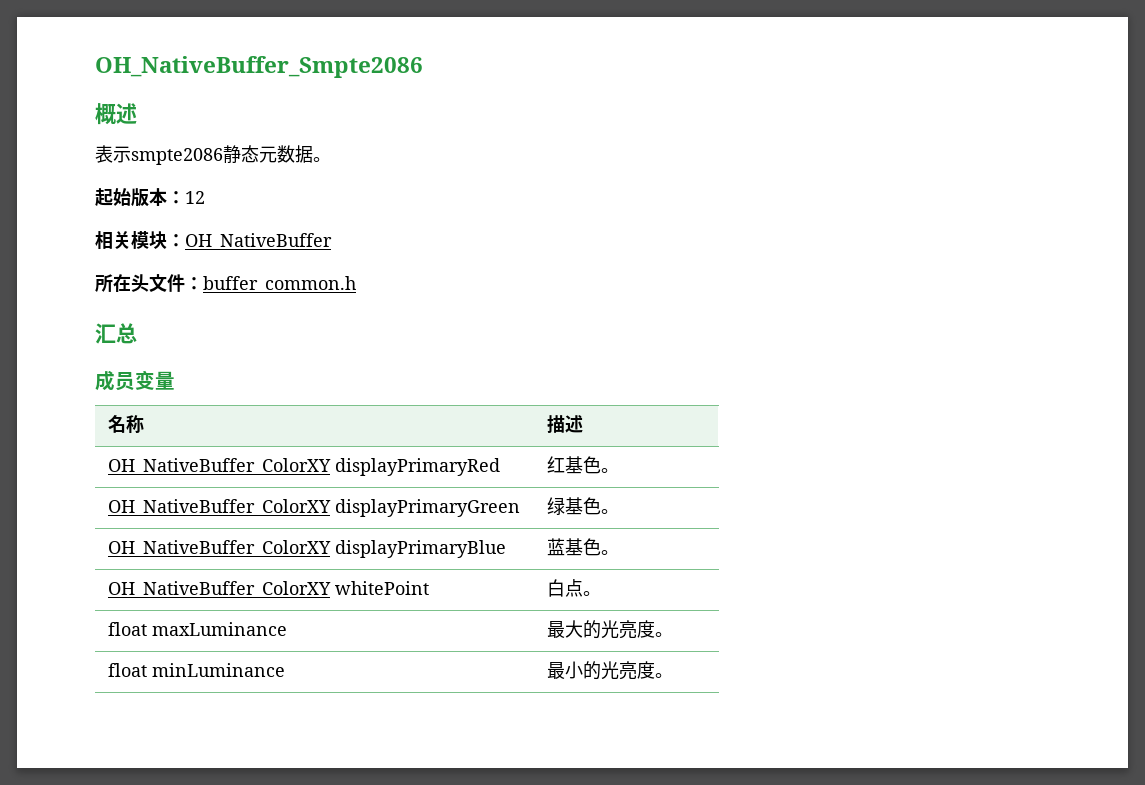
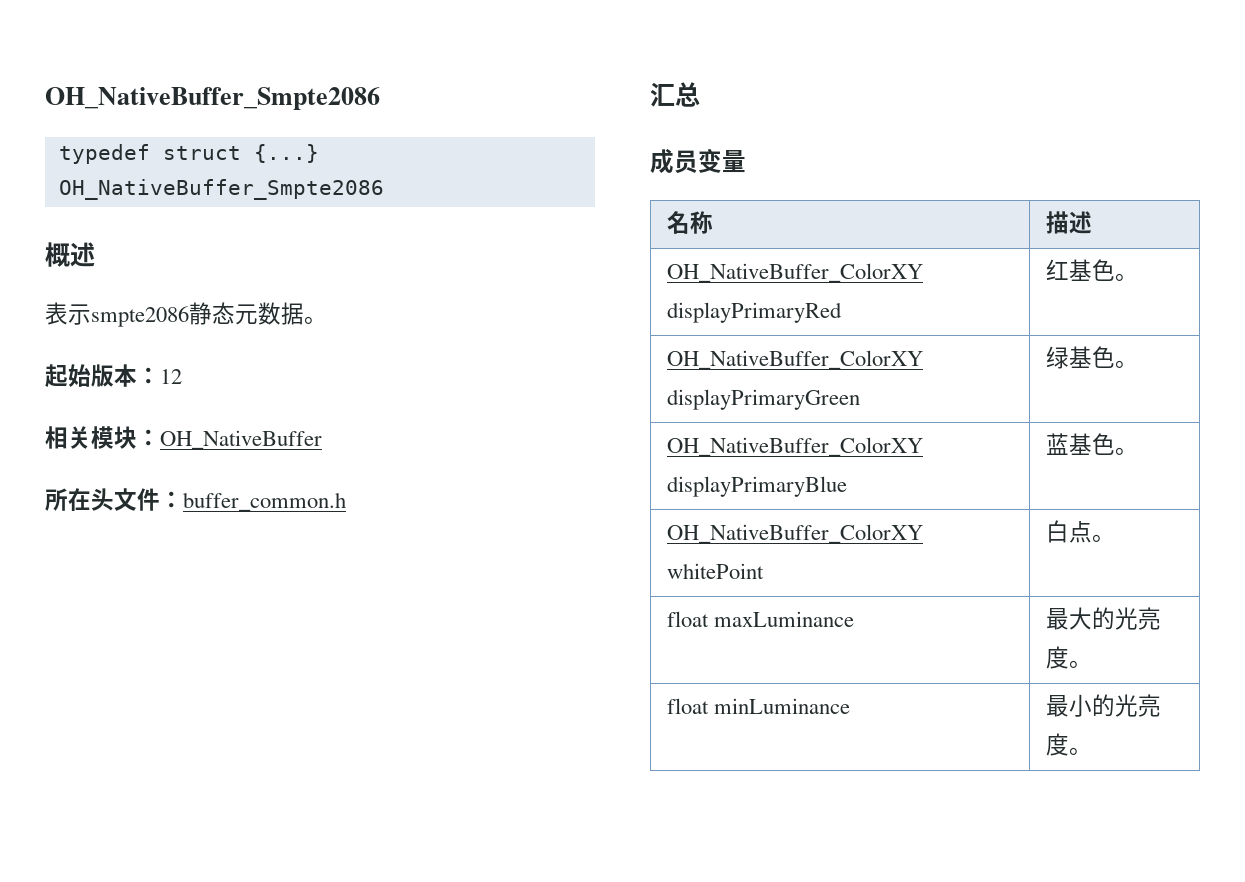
[95,56,423,78] OH_NativeBuffer_Smpte2086 -> [45,87,380,110] [58,144,319,164] [58,179,384,200] OH_NativeBuffer_Smpte2086 // typedef struct {...} OH_NativeBuffer_Smpte2086

